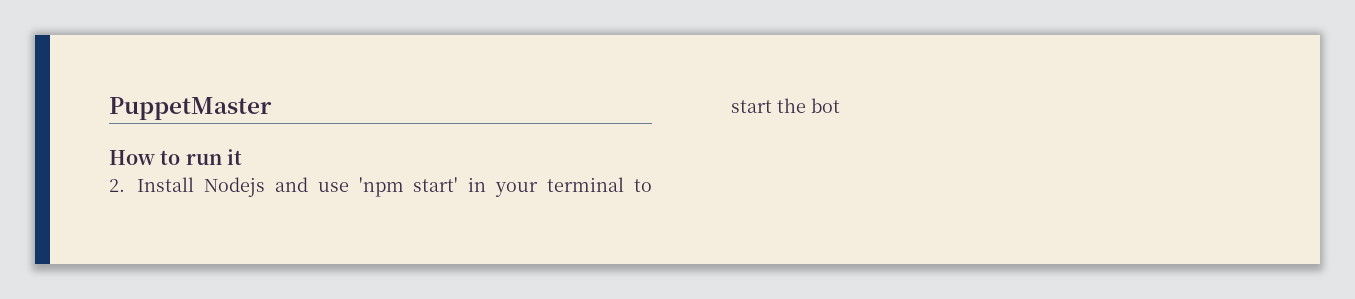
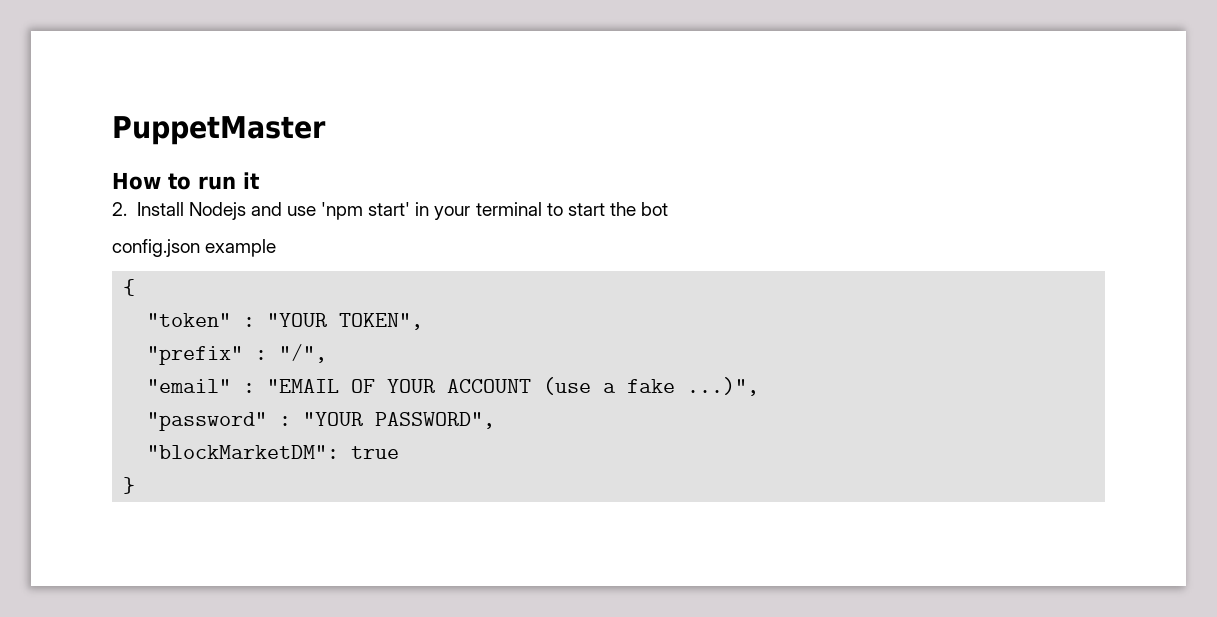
(840, 105) none -> [112,239,277,257] [123,279,136,296] [147,313,424,330] [147,344,328,365] [147,377,760,396] [147,412,496,431] [147,445,400,459] [123,477,136,494] // config.json example // { // "token" : "YOUR TOKEN", // "prefix" : "/", // "email" : "EMAIL OF YOUR ACCOUNT (use a fake ...)", // "password" : "YOUR PASSWORD", // "blockMarketDM": true // }

